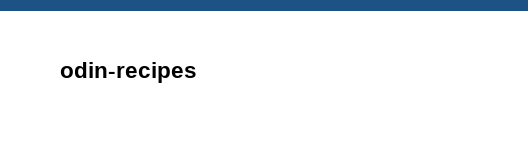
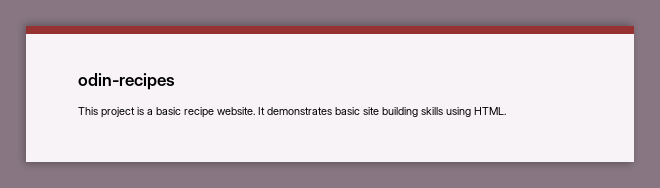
(197, 72) none -> [78,107,506,118] // This project is a basic recipe website. It demonstrates basic site building skills using HTML.

